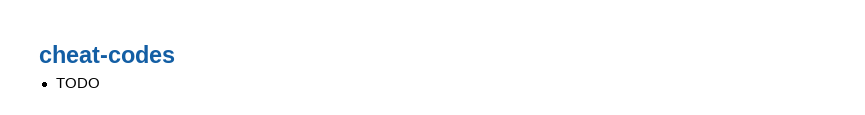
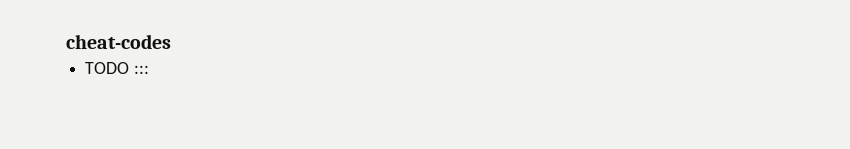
(100, 83) none -> [133,65,149,74] :::

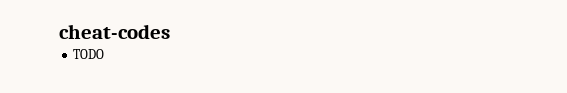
[133,65,149,74] ::: -> (105, 54) none

